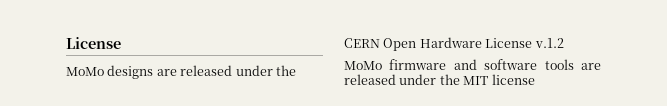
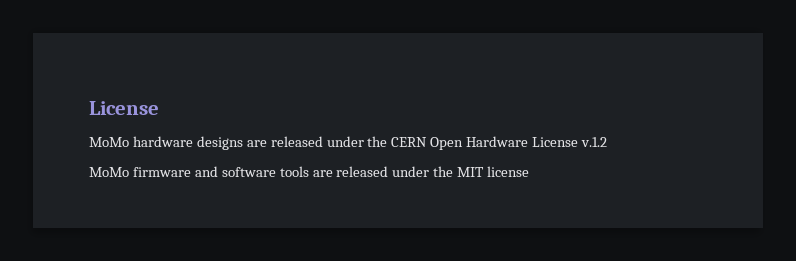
(104, 71) none -> [132,136,193,147] hardware

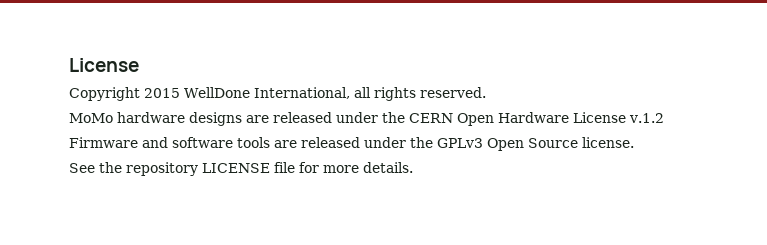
[89,101,159,115] License -> [69,58,139,72] [69,87,486,101] License // Copyright 2015 WellDone International, all rights reserved.
[89,167,191,177] MoMo firmware -> [69,137,138,148] Firmware
[457,166,530,177] MIT license -> [437,137,634,151] [69,162,413,176] GPLv3 Open Source license. // See the repository LICENSE file for more details.

